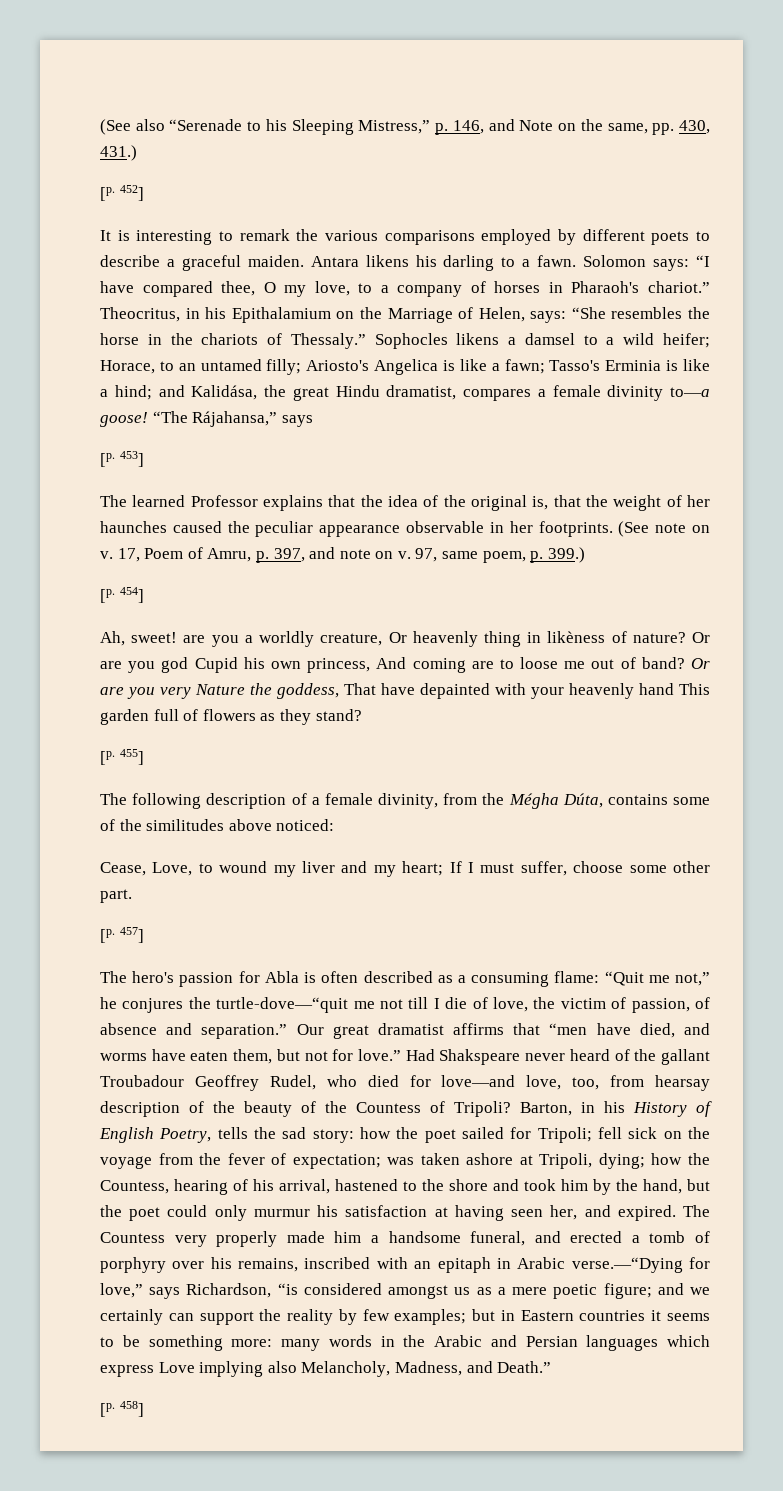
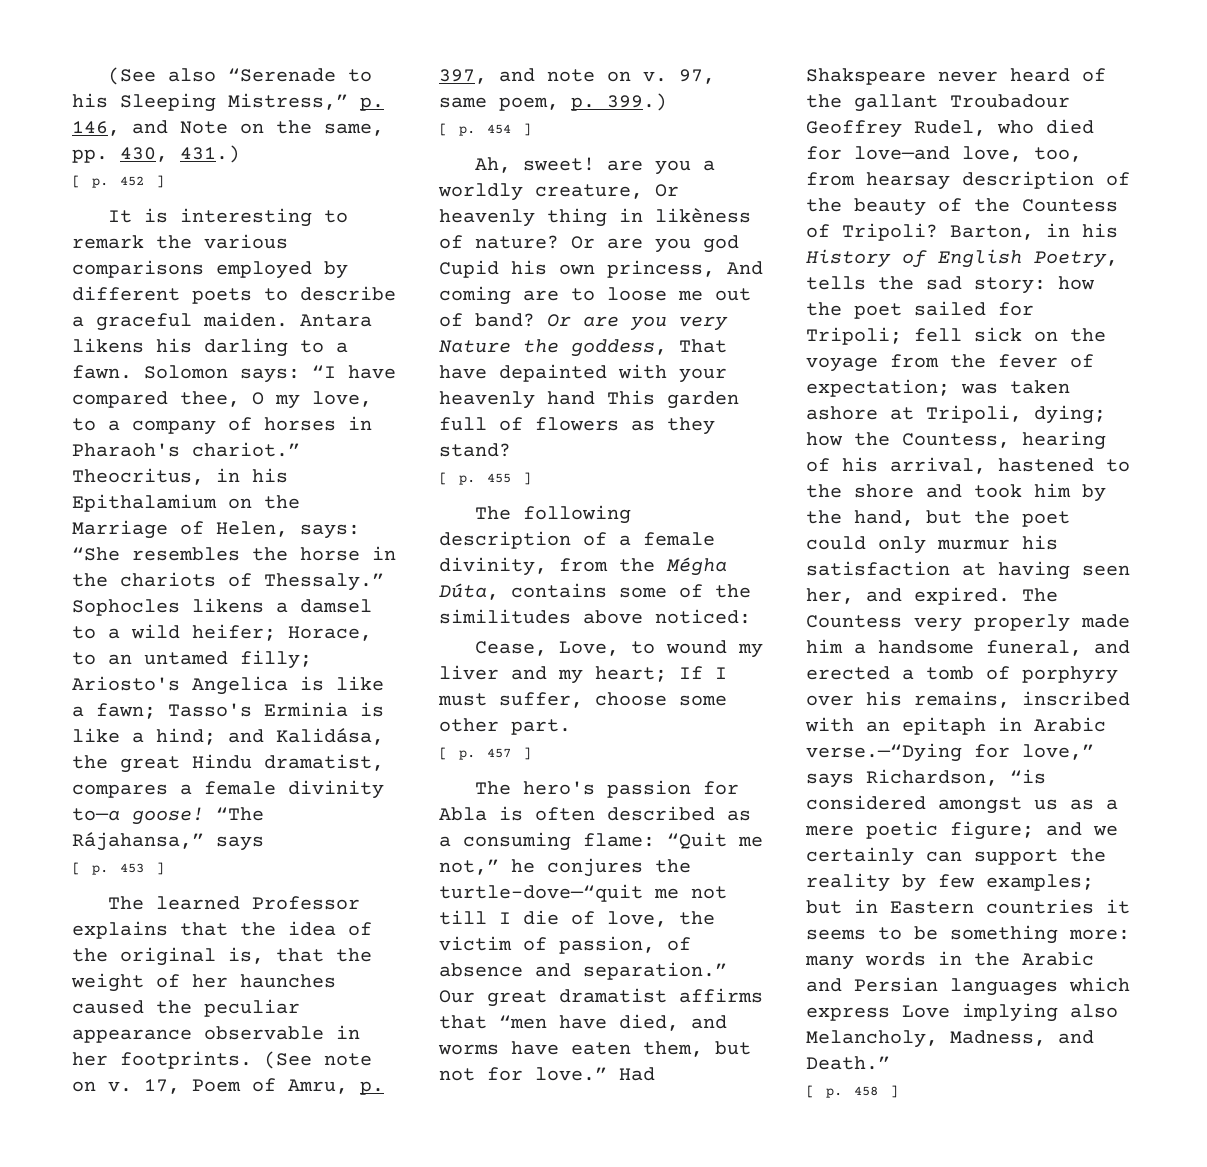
[100,185,144,201] [p. 452] -> [72,175,164,188] [ p. 452 ]
[100,451,144,467] [p. 453] -> [72,862,164,875] [ p. 453 ]
[100,587,144,603] [p. 454] -> [439,123,531,136] [ p. 454 ]
[100,749,144,765] [p. 455] -> [439,472,531,485] [ p. 455 ]
[100,927,144,943] [p. 457] -> [439,747,531,760] [ p. 457 ]
[100,1401,144,1417] [p. 458] -> [806,1085,898,1098] [ p. 458 ]

